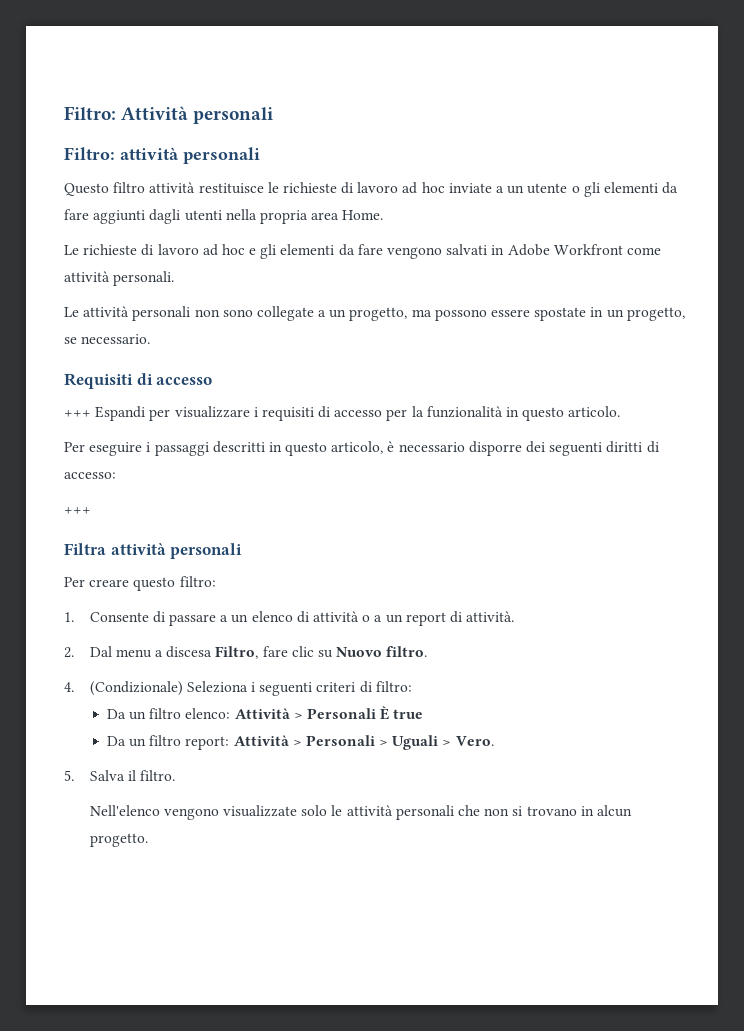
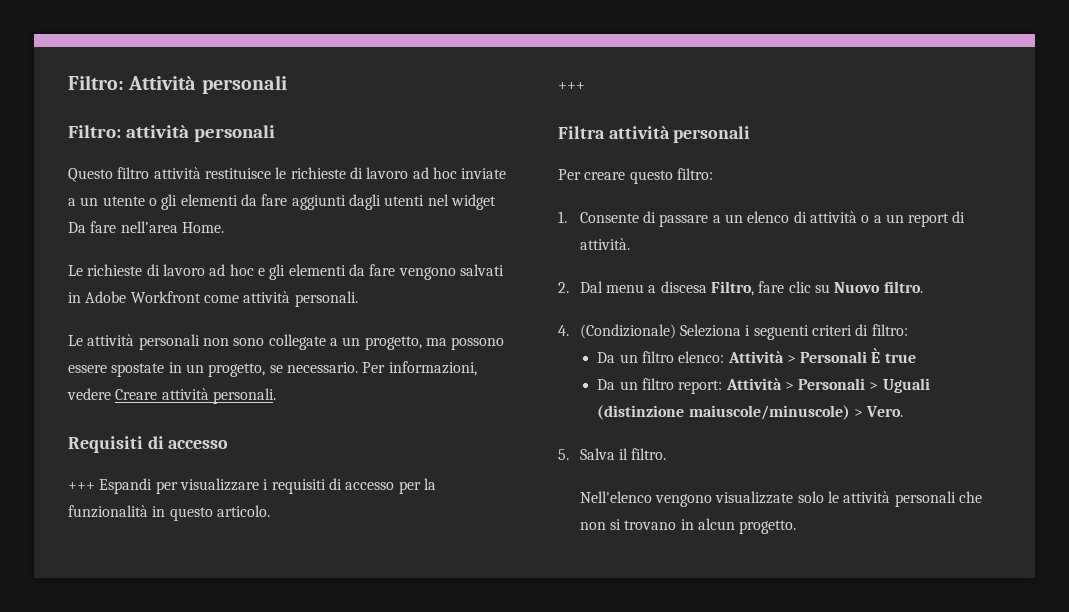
[225,209,340,224] nella propria area -> [427,194,496,210] [68,221,178,233] nel widget Da fare nell’area
(151, 339) none -> [362,361,477,376] [67,388,276,404] Per informazioni, vedere Creare attività personali.
[64,441,659,456] [64,472,116,479] // Per eseguire i passaggi descritti in questo articolo, è necessario disporre dei seguenti diritti di accesso: -> (270, 511) none
(439, 742) none -> [597,405,850,420] (distinzione maiuscole/minuscole)

